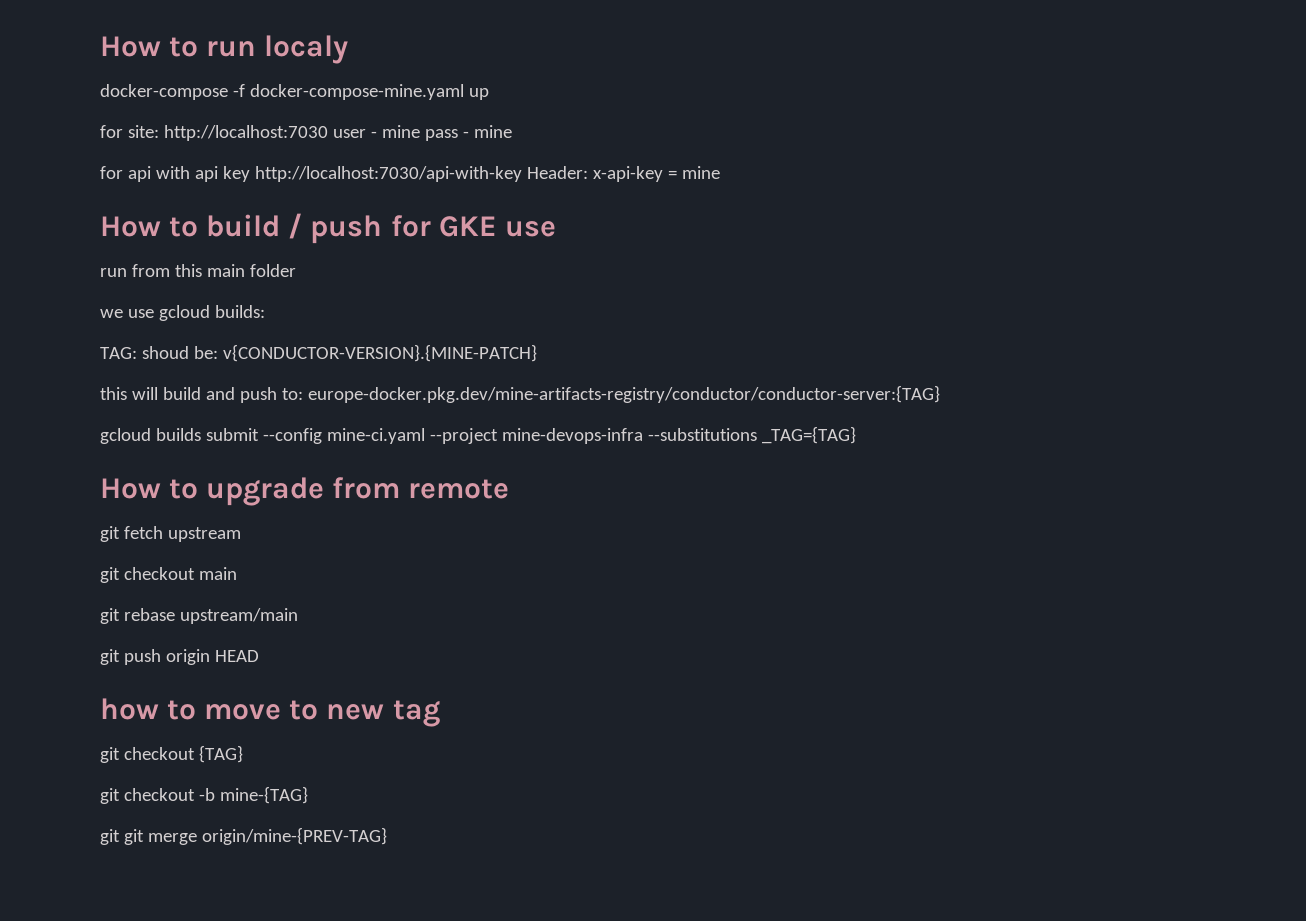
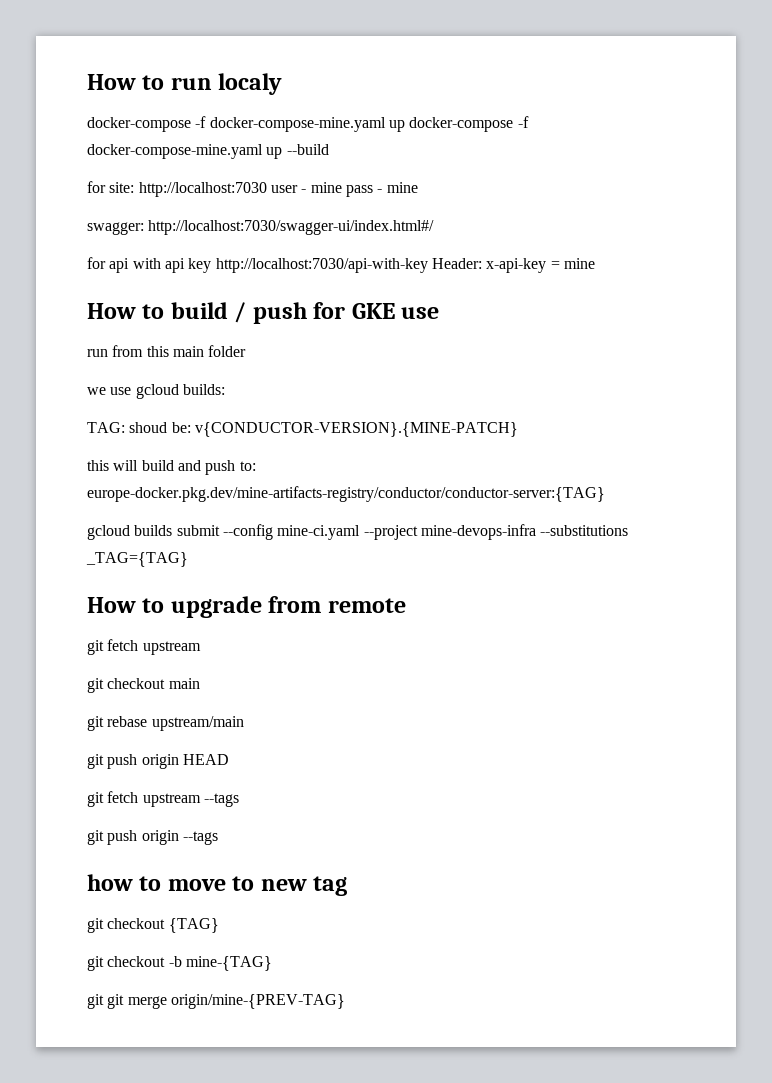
(489, 94) none -> [409,116,529,132] [87,144,329,159] docker-compose -f docker-compose-mine.yaml up --build
(512, 131) none -> [87,220,435,235] // swagger: http://localhost:7030/swagger-ui/index.html#/
(259, 656) none -> [87,791,239,807] [87,830,218,845] // git fetch upstream --tags // git push origin --tags

